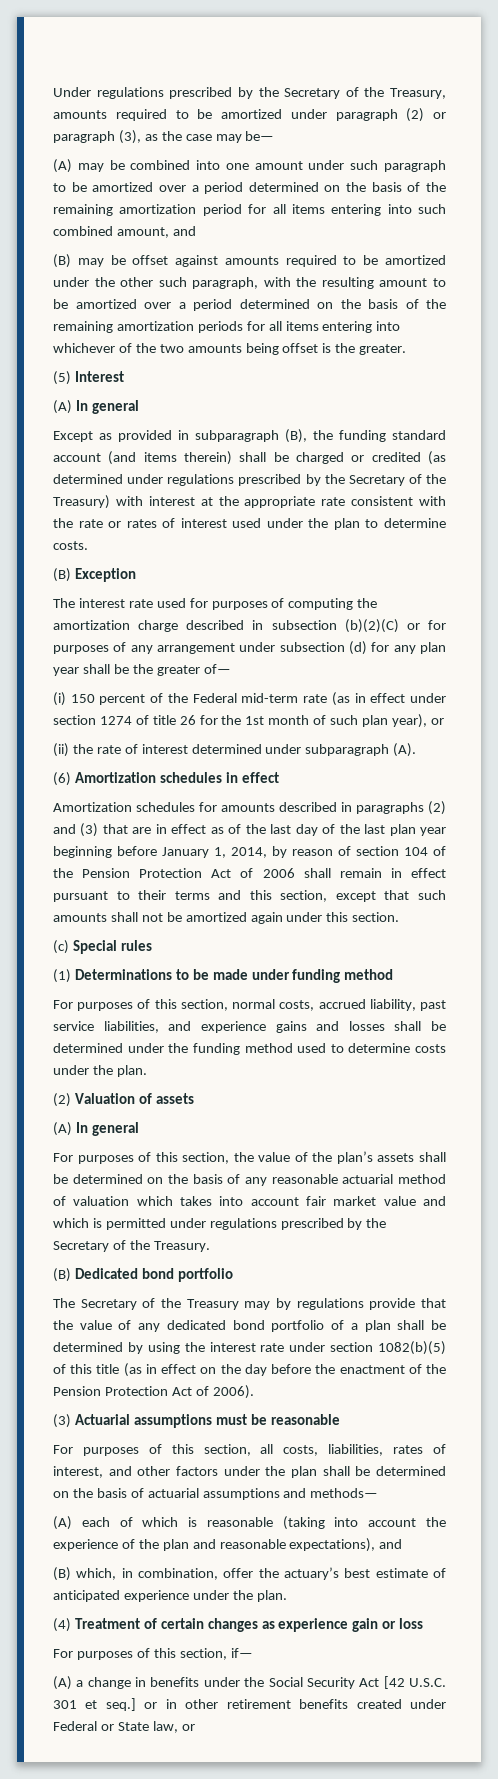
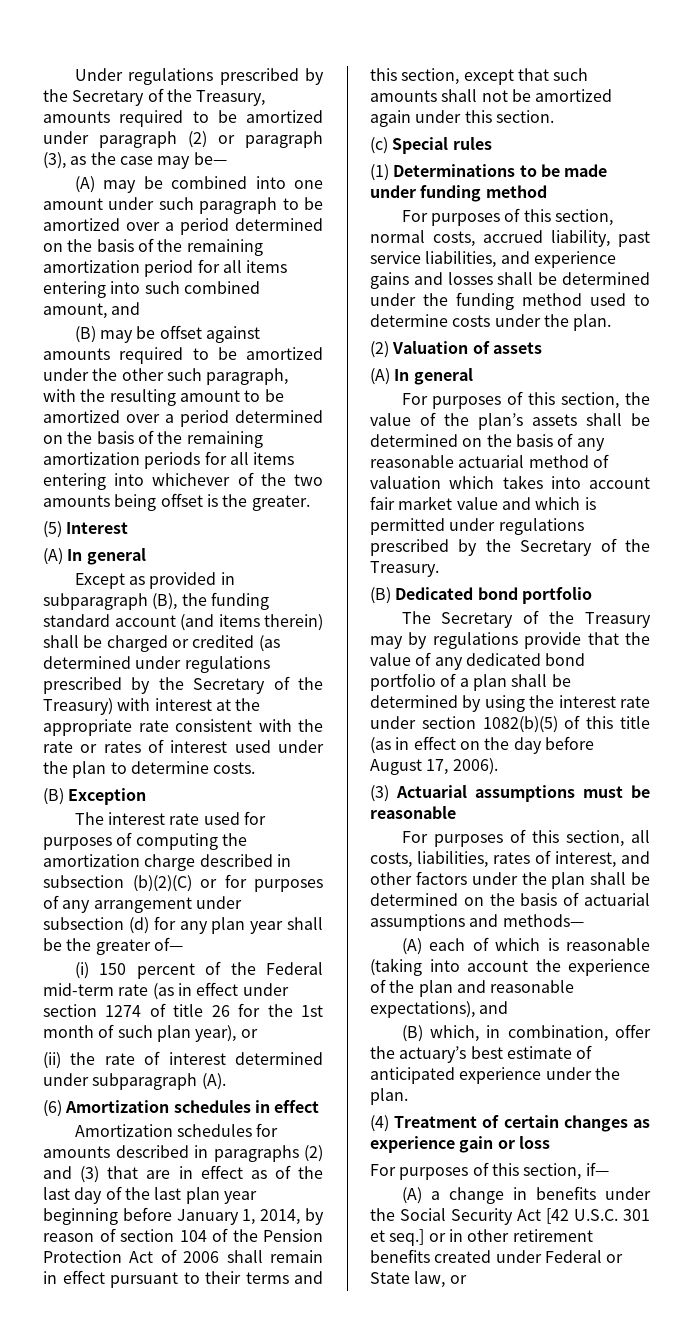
[315,1364,446,1374] [53,1386,209,1396] the enactment of the Pension Protection Act of -> [370,759,449,775] August 17,

